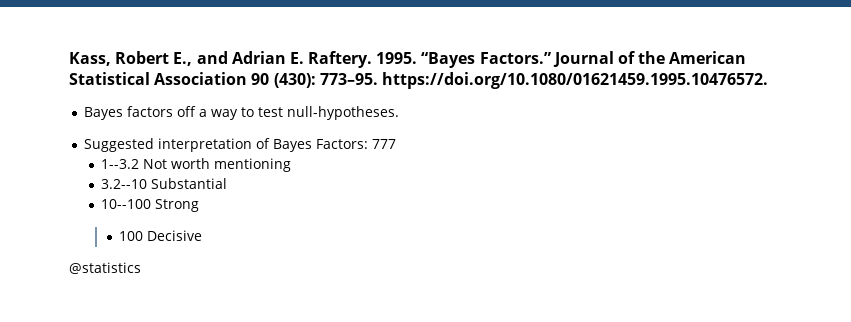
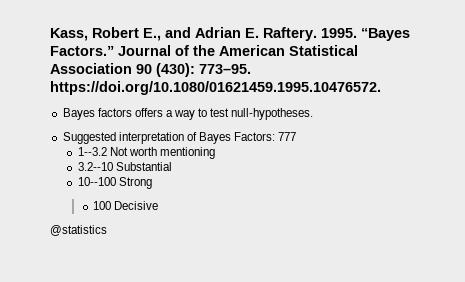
[176,106,196,117] off -> [134,108,163,117] offers

